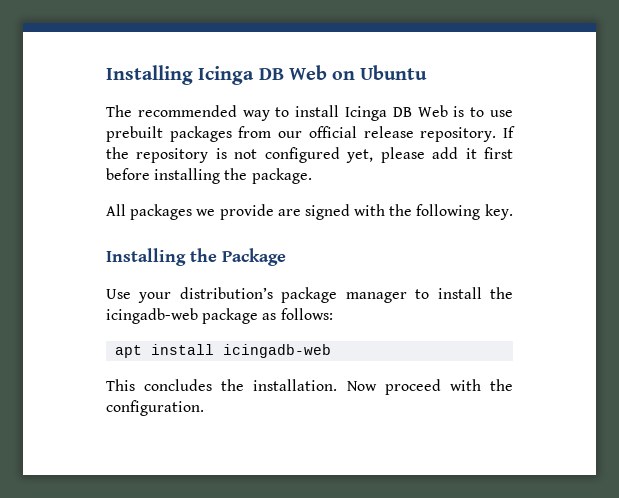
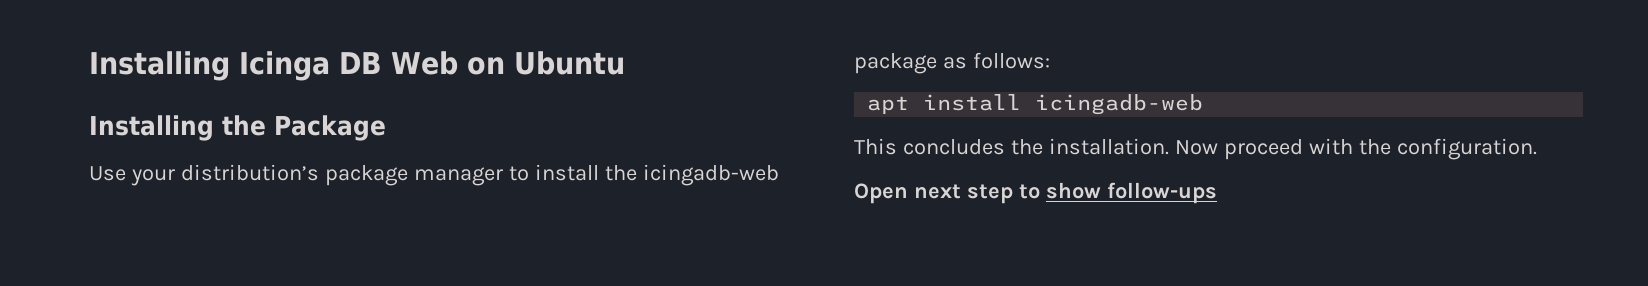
[106,105,514,121] [106,126,515,142] [106,147,513,163] [106,168,312,184] [106,204,513,220] // The recommended way to install Icinga DB Web is to use prebuilt packages from our official release repository. If the repository is not configured yet, please add it first before installing the package. // All packages we provide are signed with the following key. -> (625, 63) none
(204, 408) none -> [854,182,1217,204] // Open next step to show follow-ups

